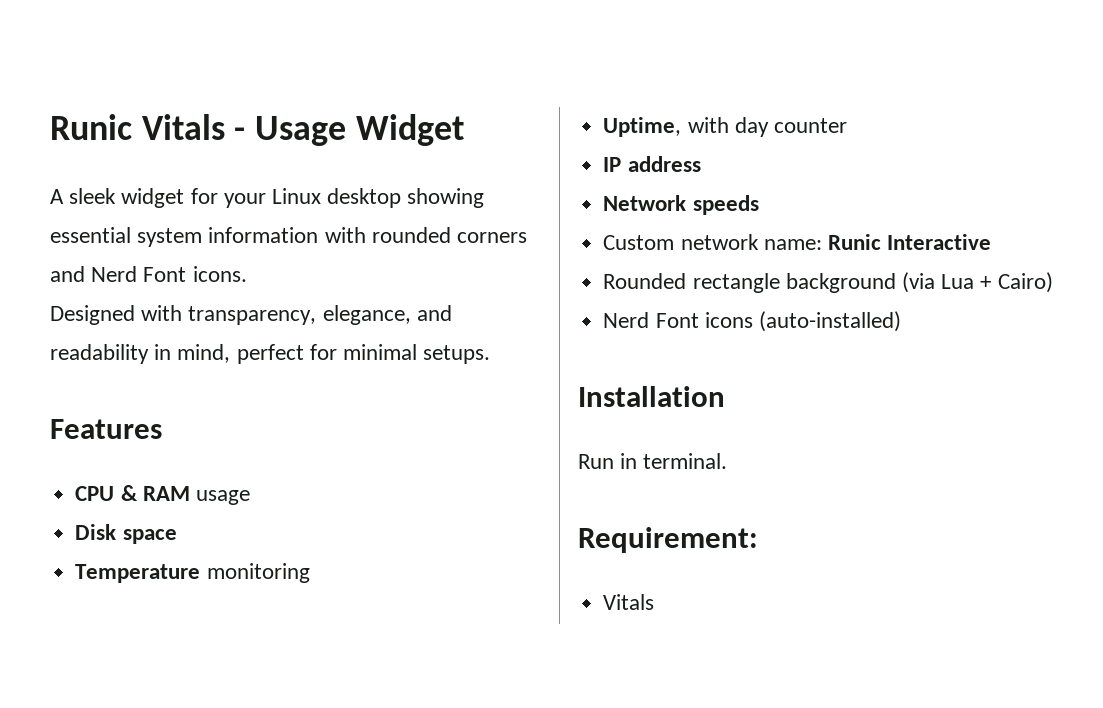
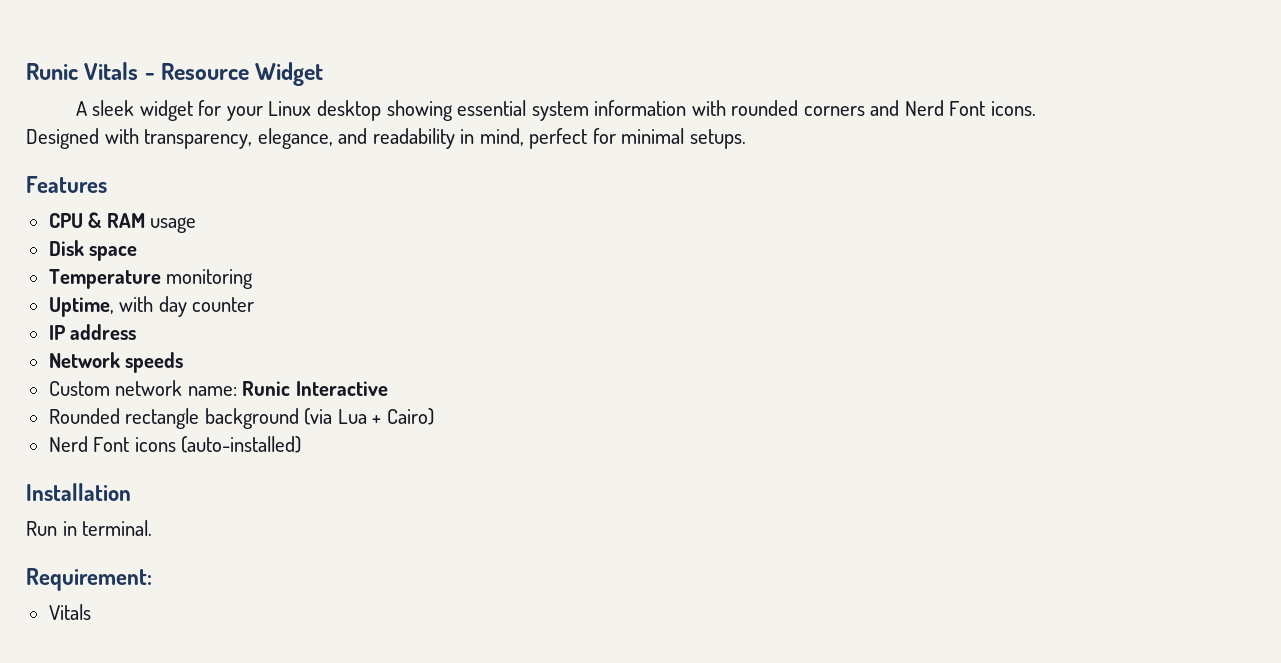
[255,116,347,146] Usage -> [161,63,250,80] Resource

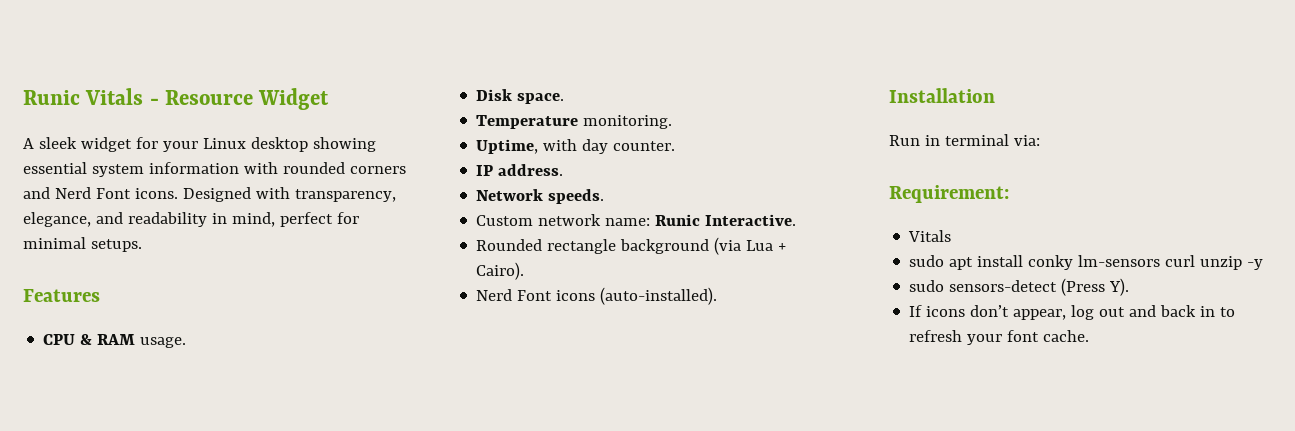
(1036, 108) // -> (178, 193) none
[150,217,197,233] usage -> [140,337,187,348] usage.
[89,246,138,261] space -> [517,93,565,104] space.
[166,269,254,289] monitoring -> [583,115,673,129] monitoring.
[192,297,255,312] counter -> [613,141,676,151] counter.
[70,324,137,340] address -> [498,164,564,176] address.
[125,352,184,373] speeds -> [548,189,605,204] speeds.
[295,381,388,396] Interactive -> [705,214,797,226] Interactive.
[386,408,434,425] Cairo) -> [476,262,525,280] Cairo).
[181,436,302,453] (auto-installed) -> [600,287,718,305] (auto-installed).
[82,520,153,536] terminal. -> [944,134,1040,146] terminal via:
(91, 612) none -> [909,255,1264,270] [909,278,1130,296] [909,305,1236,320] [909,330,1090,345] // sudo apt install conky lm-sensors curl unzip -y // sudo sensors-detect (Press Y). // If icons don’t appear, log out and back in to refresh your font cache.

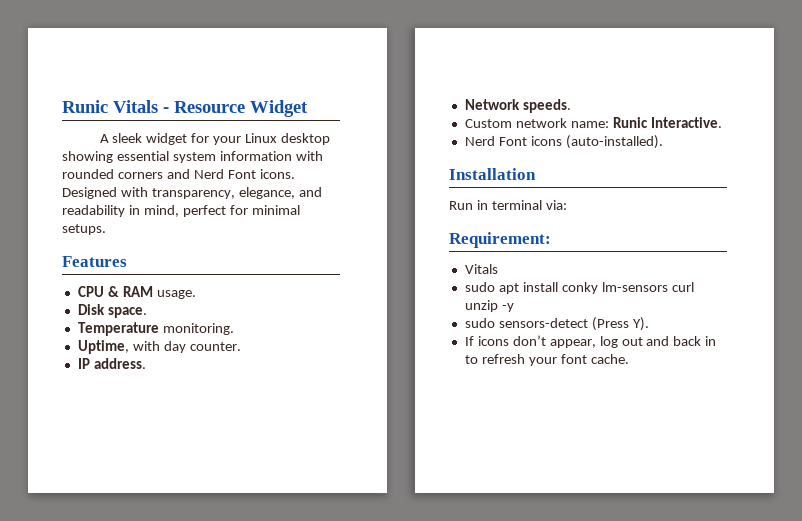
[476,237,787,255] [476,262,525,280] // Rounded rectangle background (via Lua + Cairo). -> (722, 122) none

